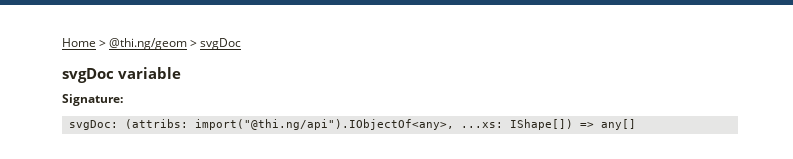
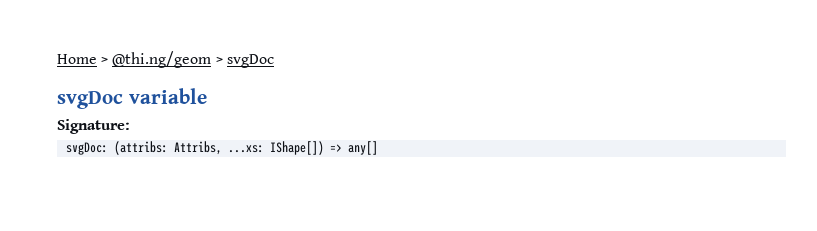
[194,119,454,130] import("@thi.ng/api").IObjectOf<any>, -> [174,141,223,155] Attribs,

